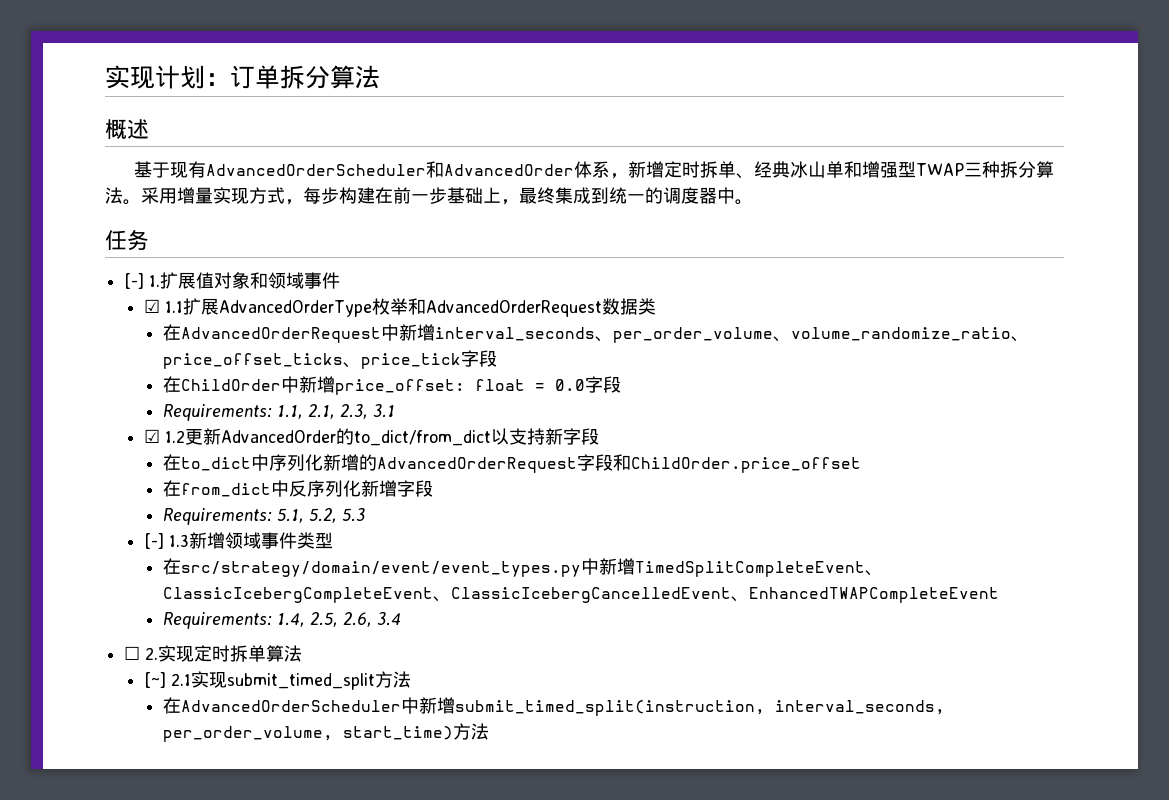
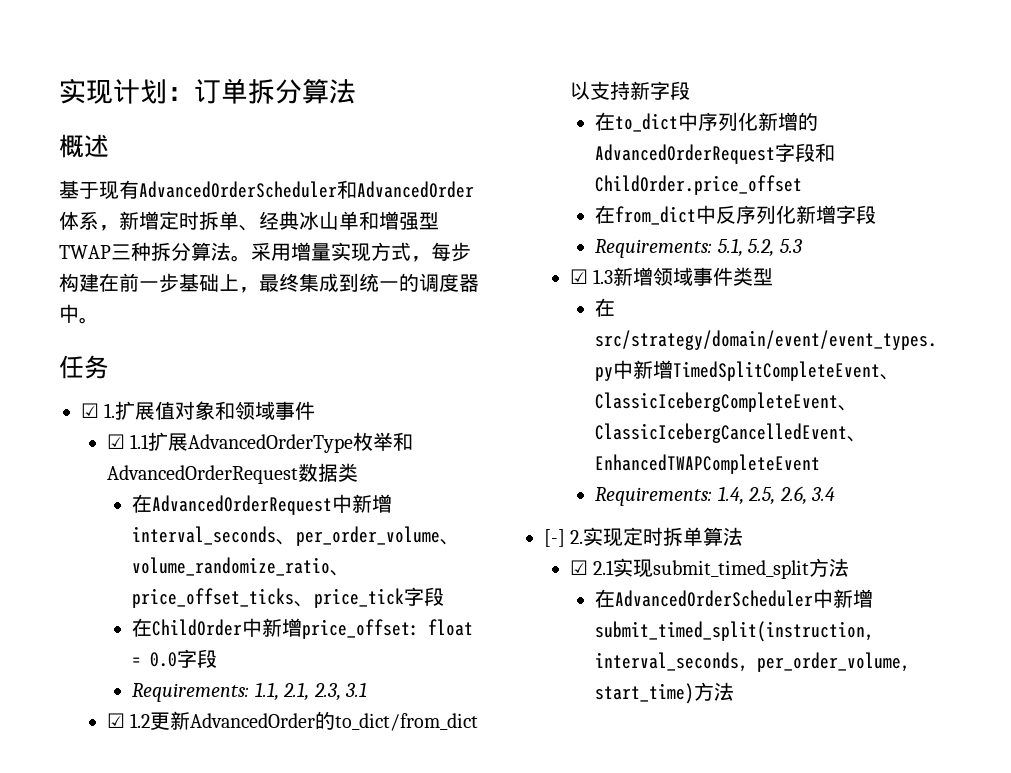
[124,273,145,289] [-] -> [81,403,99,418] ☑
[143,533,164,549] [-] -> [569,269,588,284] ☑
[124,646,141,660] ☐ -> [544,529,565,547] [-]
[143,672,166,688] [~] -> [569,560,588,575] ☑

